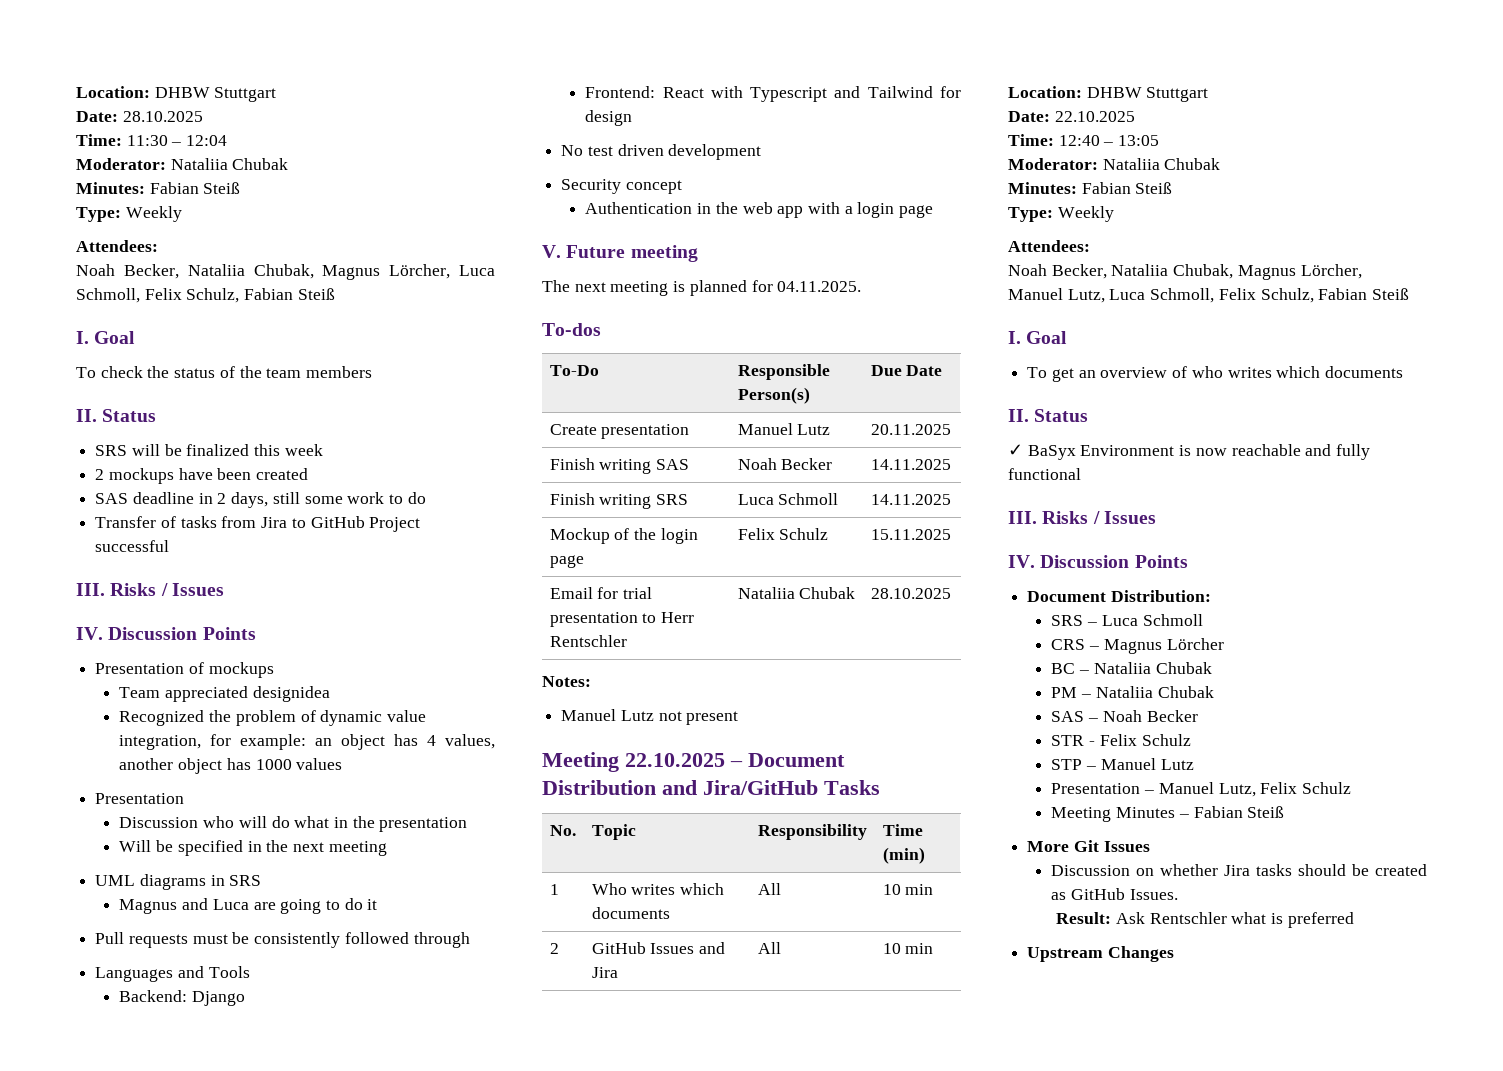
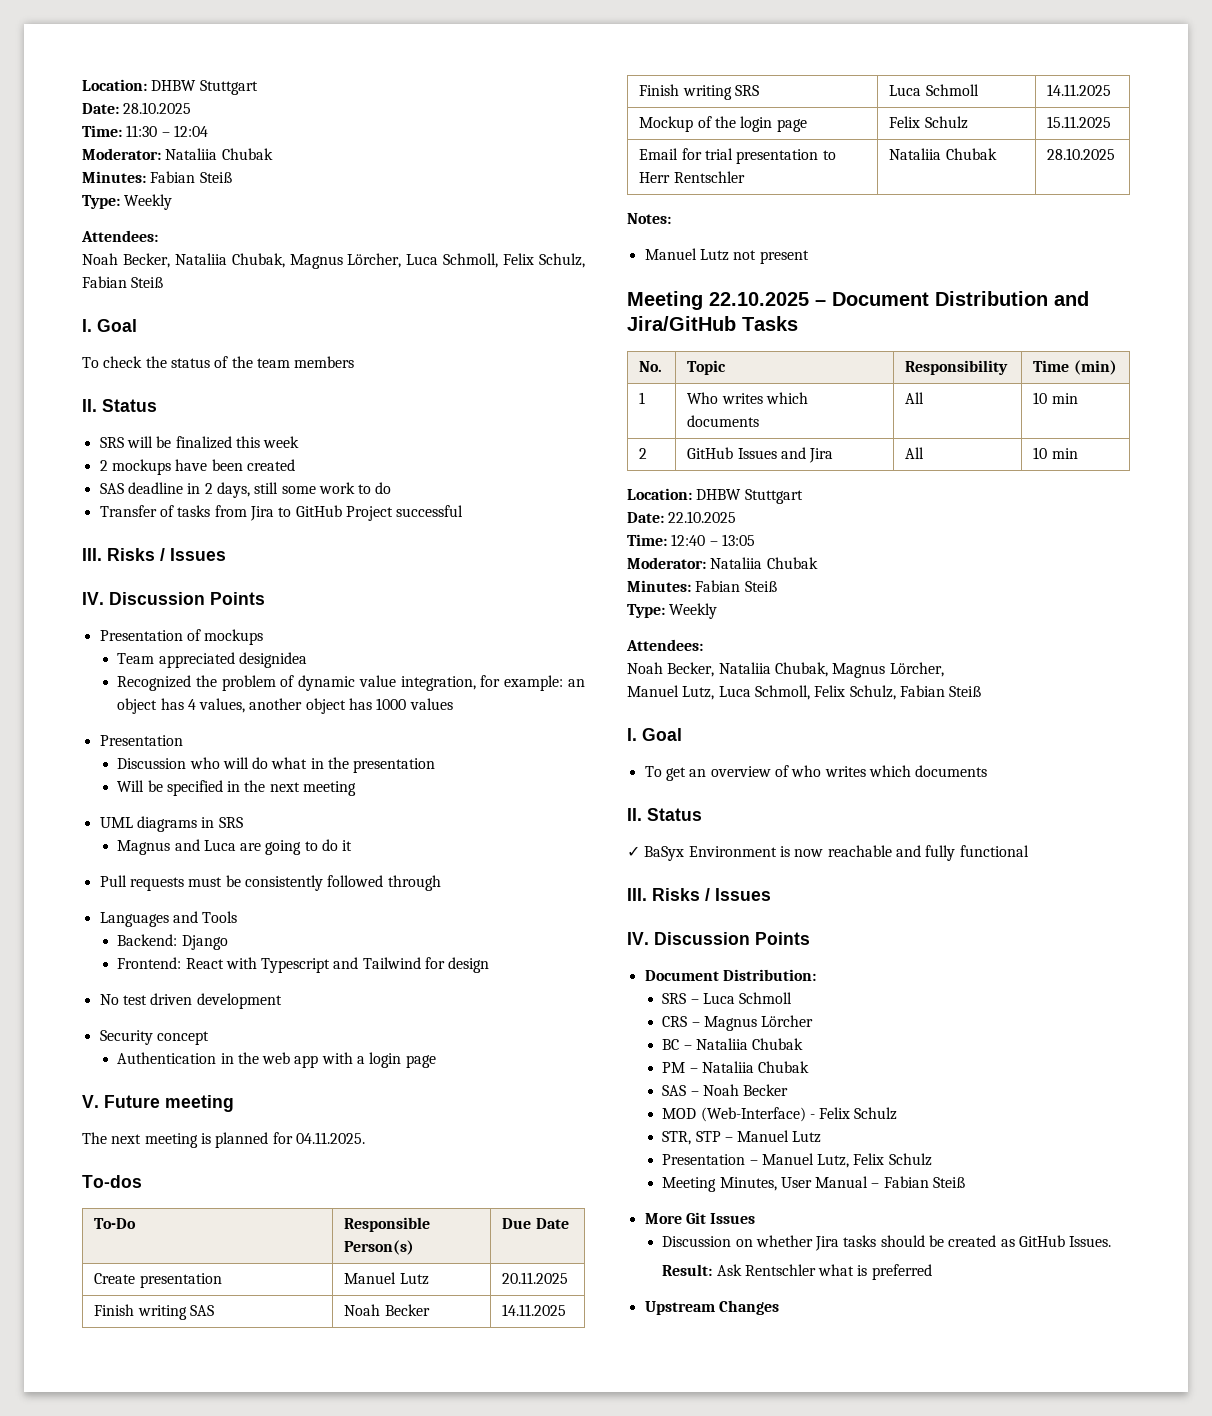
[1051,735,1085,746] STR -> [662,1107,806,1122] MOD (Web-Interface)
(1191, 740) none -> [662,1131,692,1145] STR,
[1116,807,1176,818] Minutes -> [719,1176,869,1191] Minutes, User Manual

